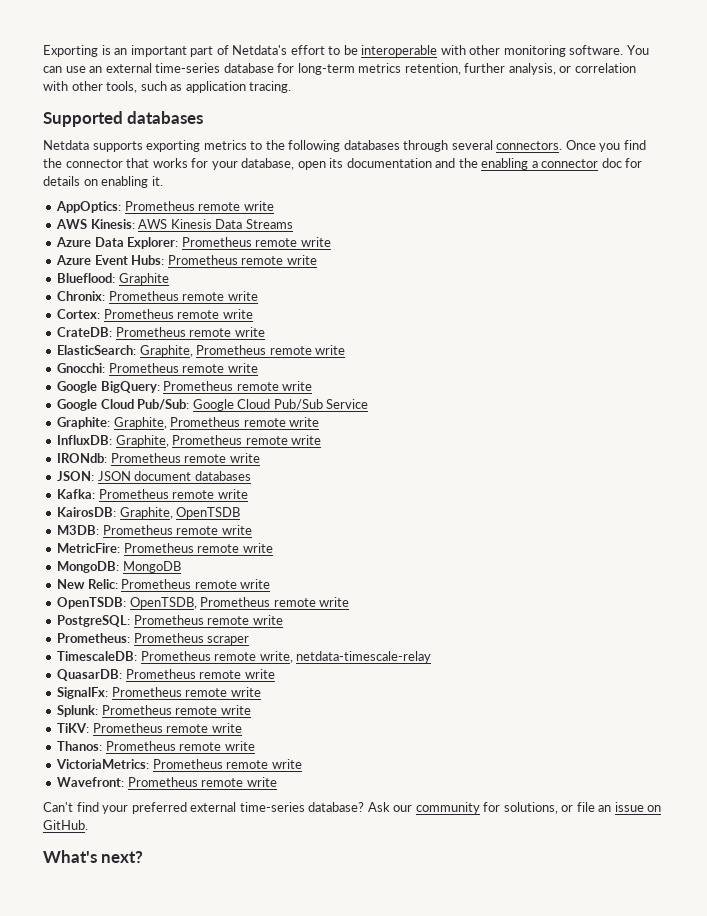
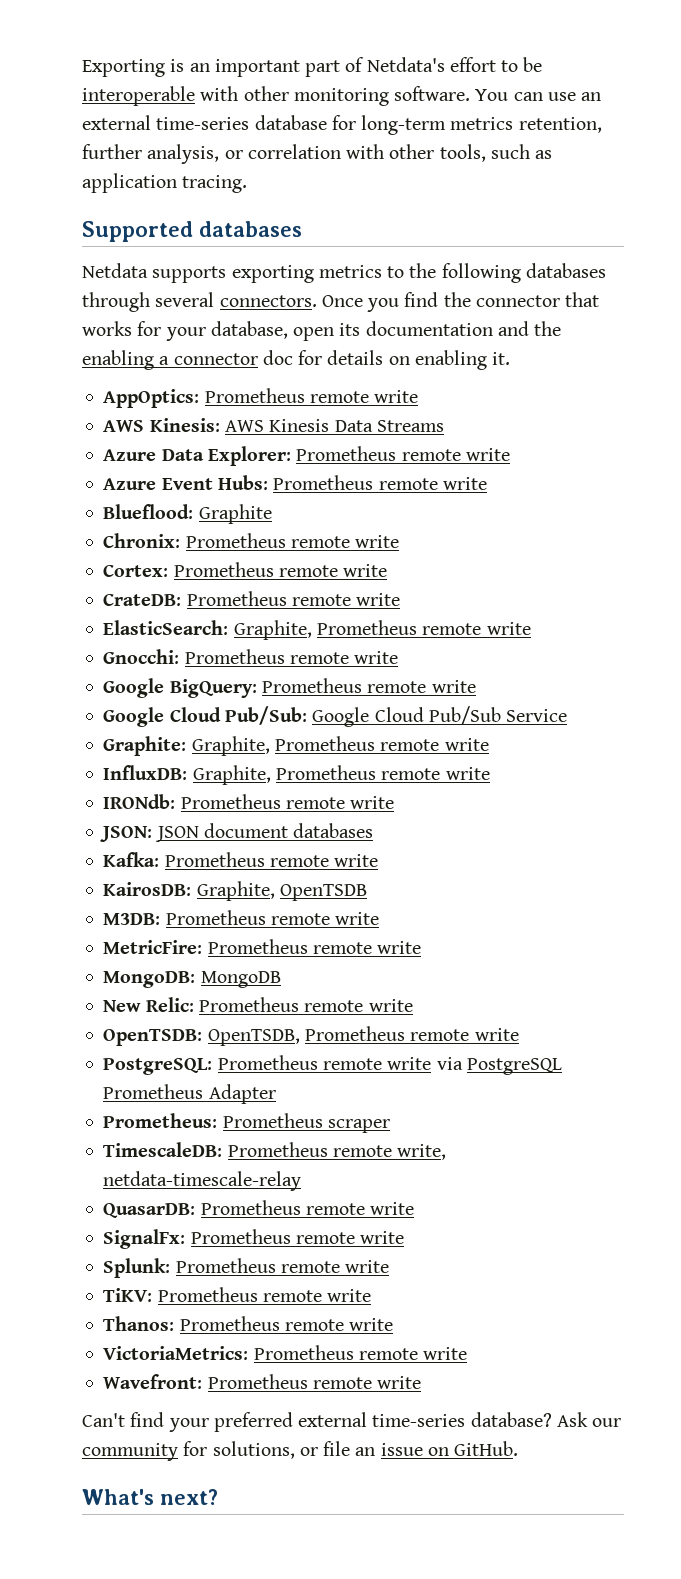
(283, 620) none -> [436,1057,562,1075] [103,1084,276,1104] via PostgreSQL Prometheus Adapter

